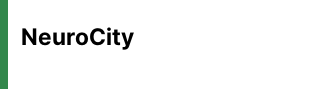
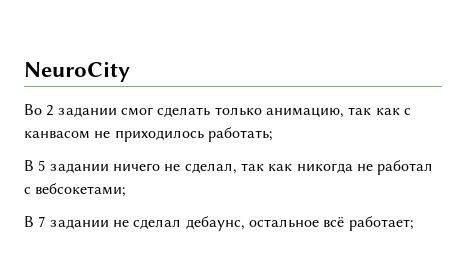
(134, 38) none -> [24,104,411,118] [24,127,273,142] [24,160,434,175] [24,183,127,197] [24,216,414,231] // Во 2 задании смог сделать только анимацию, так как с канвасом не приходилось работать; // В 5 задании ничего не сделал, так как никогда не работал с вебсокетами; // В 7 задании не сделал дебаунс, остальное всё работает;

